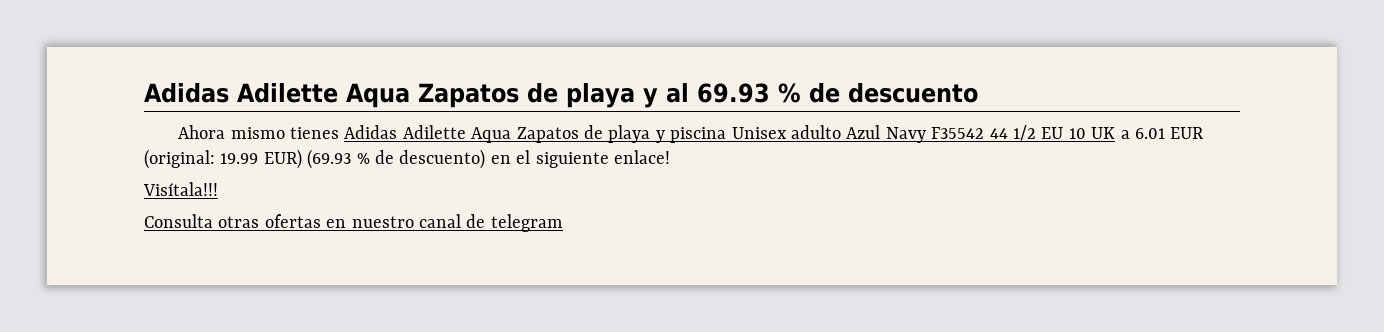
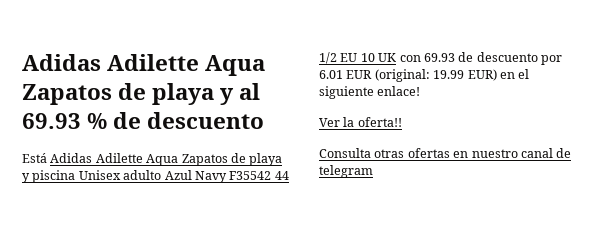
[178,125,339,139] Ahora mismo tienes -> [22,153,47,163] Está
[1120,130,1130,139] a -> [399,52,562,65] con 69.93 de descuento por
[307,149,486,169] (69.93 % de descuento) -> (497, 75) none
[143,182,218,196] Visítala!!! -> [319,117,402,127] Ver la oferta!!

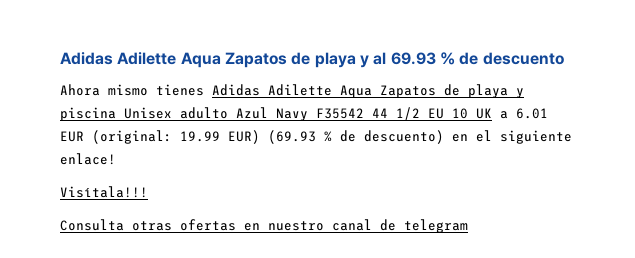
[22,153,47,163] Está -> [60,84,204,96] Ahora mismo tienes
[399,52,562,65] con 69.93 de descuento por -> [500,111,508,119] a
(497, 75) none -> [268,130,444,144] (69.93 % de descuento)
[319,117,402,127] Ver la oferta!! -> [60,186,148,198] Visítala!!!

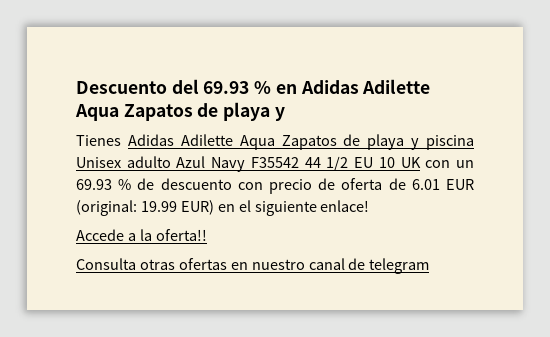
[60,52,564,68] [60,84,204,96] Adidas Adilette Aqua Zapatos de playa y al 69.93 % de descuento // Ahora mismo tienes -> [76,79,431,94] [75,102,285,121] [76,135,121,146] Descuento del 69.93 % en Adidas Adilette Aqua Zapatos de playa y // Tienes
[500,111,508,119] a -> [425,160,475,168] [76,178,406,194] con un 69.93 % de descuento con precio de oferta de
[268,130,444,144] (69.93 % de descuento) -> (214, 207) none
[60,186,148,198] Visítala!!! -> [76,229,207,241] Accede a la oferta!!

